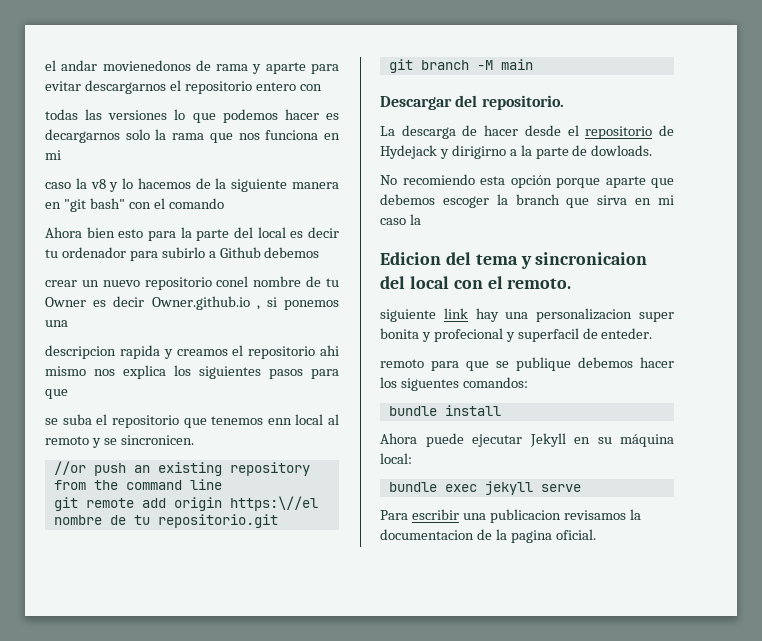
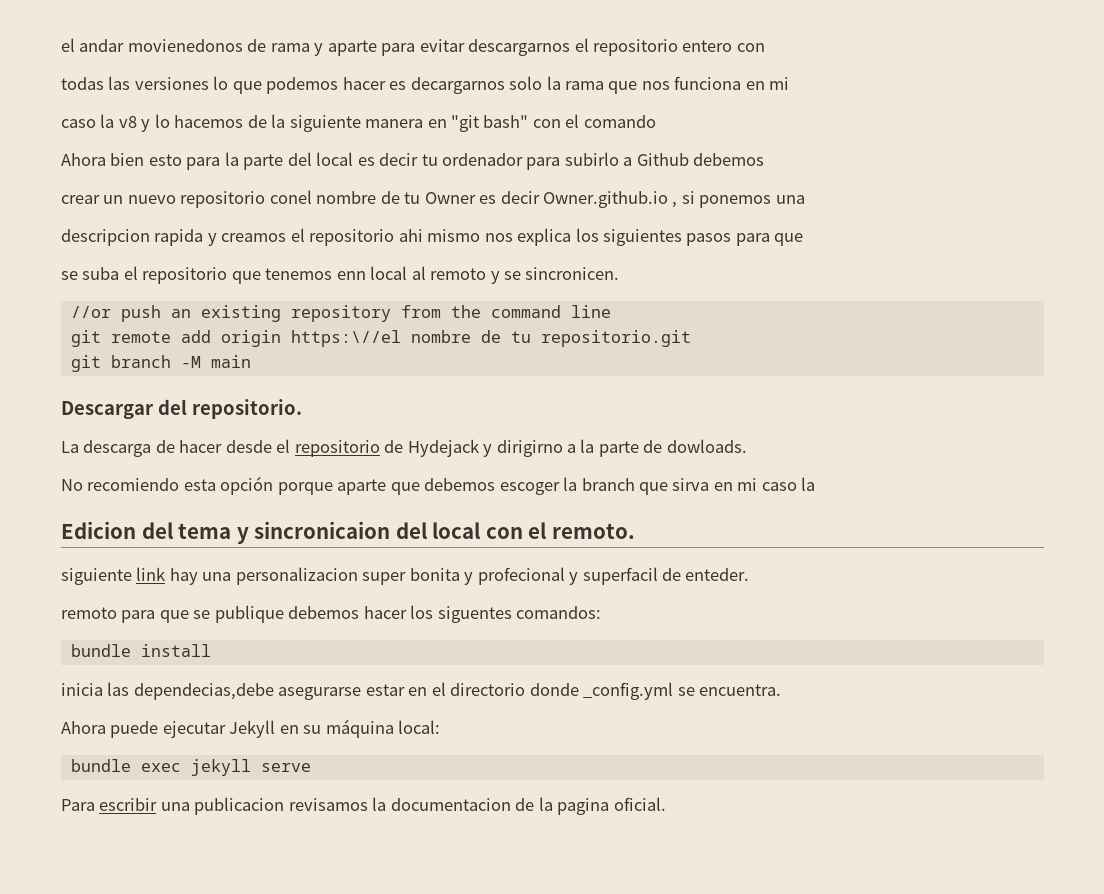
(501, 410) none -> [61,682,782,700] // inicia las dependecias,debe asegurarse estar en el directorio donde _config.yml se encuentra.

